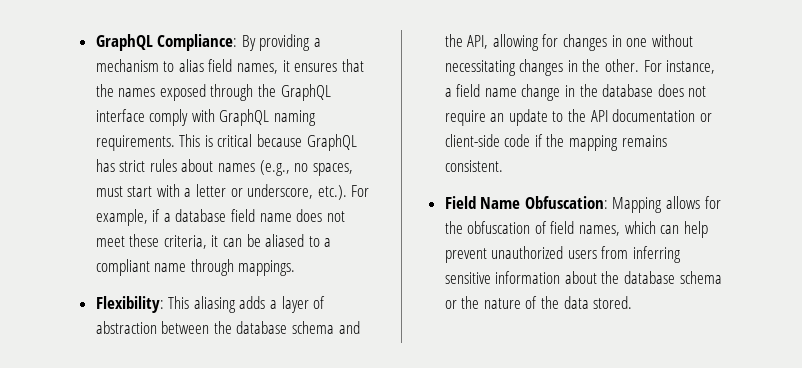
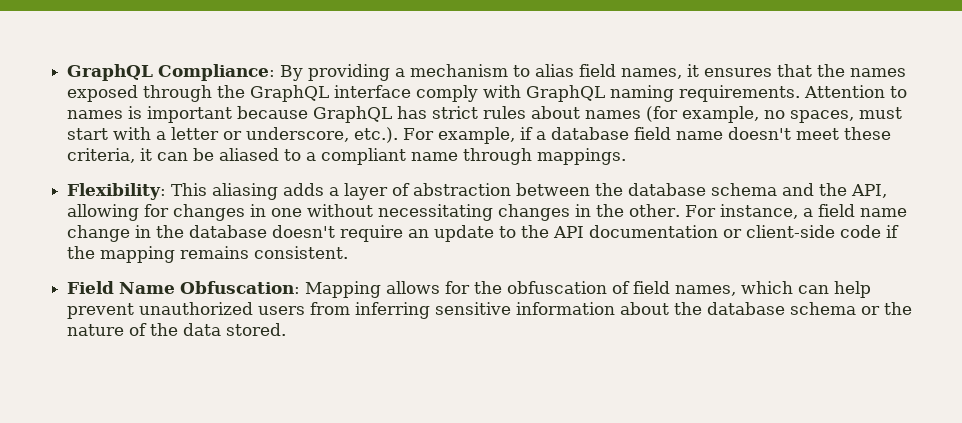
[179,134,253,147] This is critical -> [804,85,908,98] [67,106,233,123] Attention to names is important
[259,160,290,176] (e.g., -> [646,106,760,123] (for example,
[296,209,345,222] does not -> [728,127,792,140] doesn't
[657,84,707,97] does not -> [272,225,336,238] doesn't

